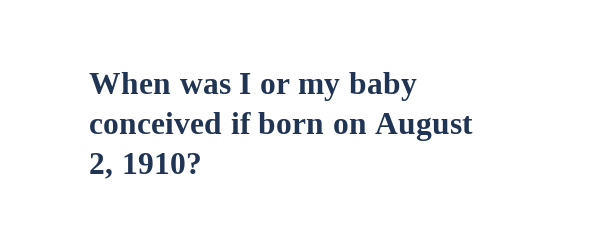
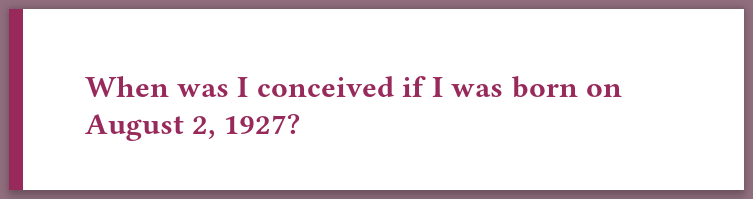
[259,72,417,101] [89,112,251,134] or my baby conceived if -> [256,76,504,97] conceived if I was
[121,153,202,174] 1910? -> [223,114,301,134] 1927?

